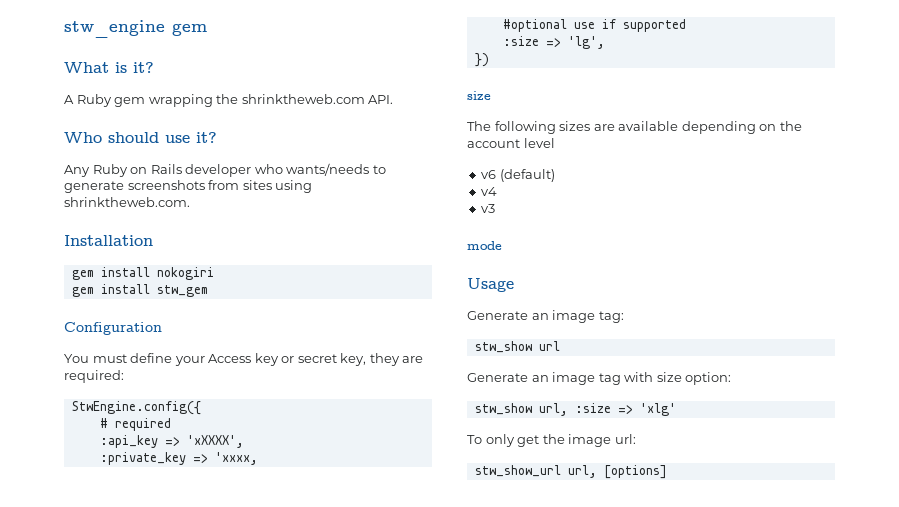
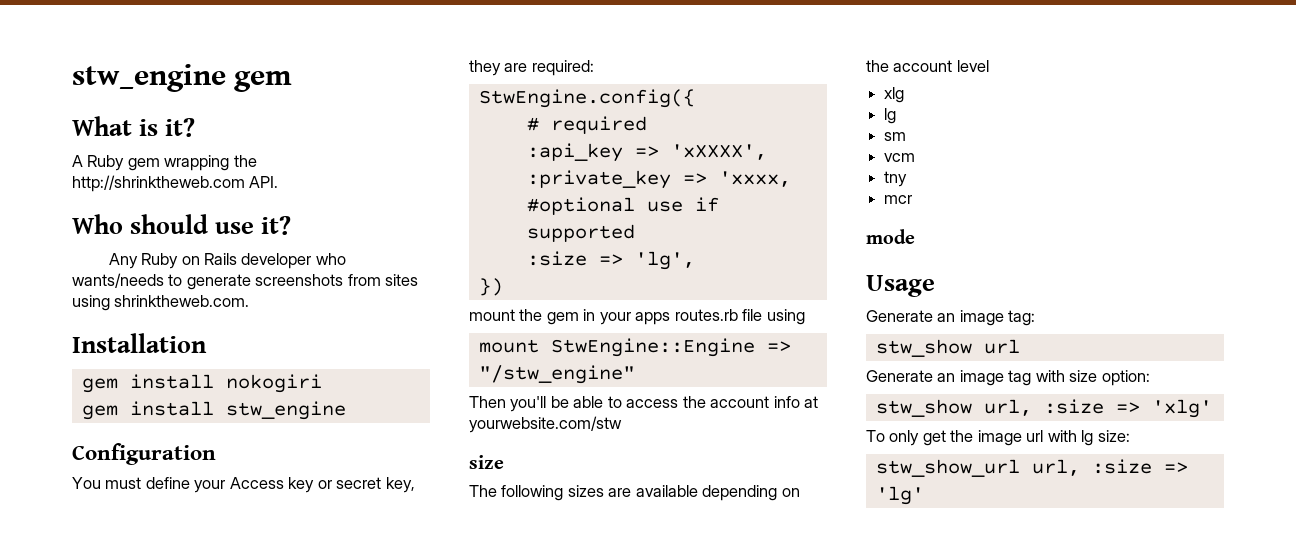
[241,94,365,104] shrinktheweb.com -> [72,175,245,192] http://shrinktheweb.com
[156,285,208,297] stw_gem -> [225,401,346,420] stw_engine
(489, 60) none -> [469,309,805,325] [478,338,791,357] [478,365,635,384] [469,396,819,412] [469,416,622,433] // mount the gem in your apps routes.rb file using // mount StwEngine::Engine => "/stw_engine" // Then you'll be able to access the account info at yourwebsite.com/stw
[481,169,555,182] [481,187,498,196] [481,204,496,213] v6 (default) // v4 // v3 -> [884,87,905,103] [884,108,897,124] [884,132,907,141] [884,153,916,162] [884,171,908,187] [884,195,913,204] xlg // lg // sm // vcm // tny // mcr
[614,434,636,444] url: -> [1026,430,1130,446] url with lg size:
[603,465,667,479] [options] -> [1091,459,1188,474] [875,486,924,505] :size => 'lg'

